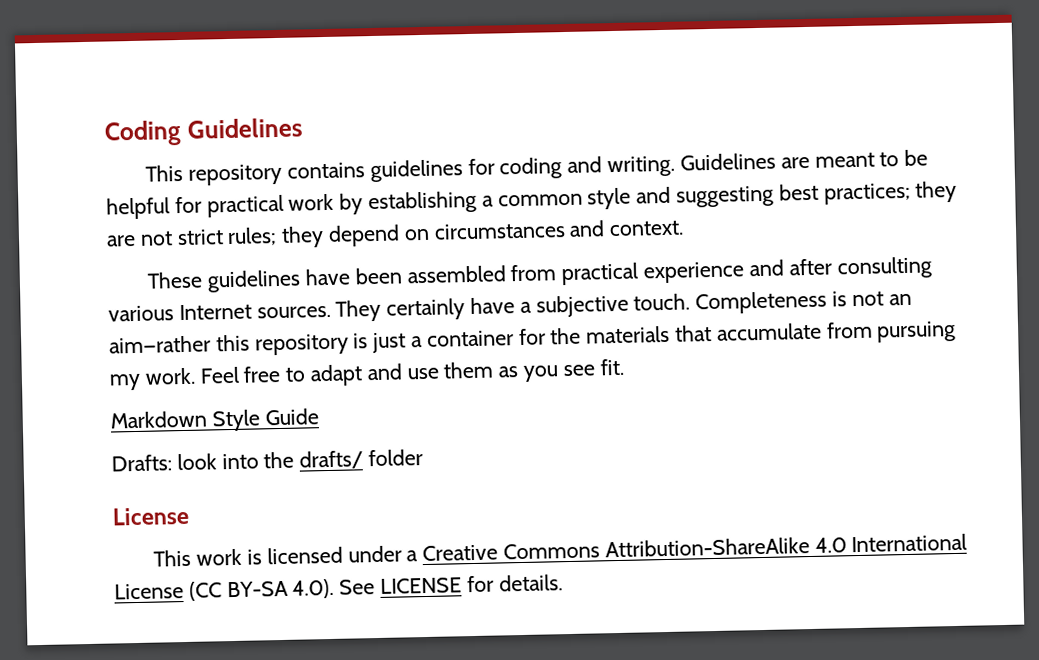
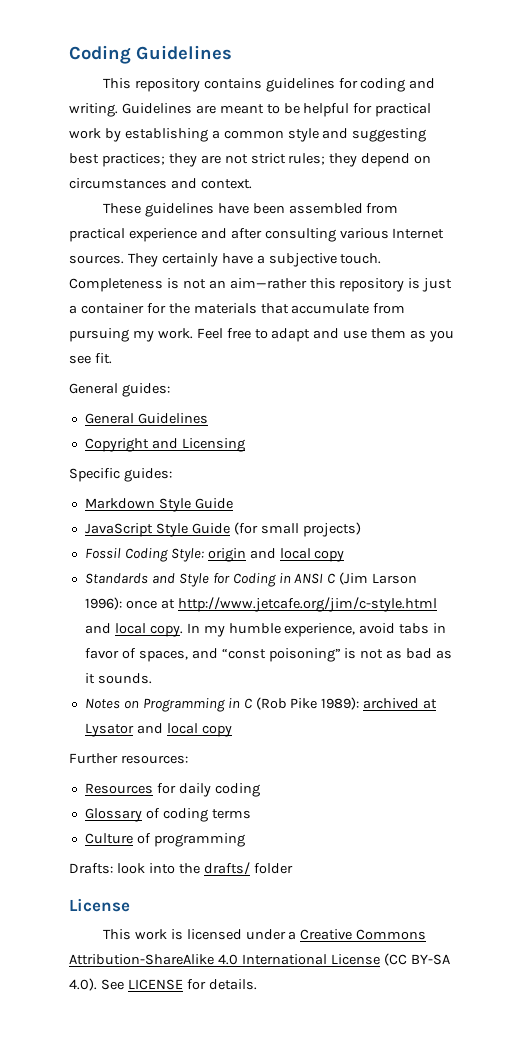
[110,408,319,432] Markdown Style Guide -> [69,383,170,397] [84,413,208,424] [84,438,245,452] [69,468,172,482] [84,498,233,512] [84,522,361,537] [84,548,345,562] [84,572,418,587] [84,597,437,612] [84,623,447,637] [84,648,453,662] [84,673,152,684] [84,697,438,712] [84,723,232,737] [69,753,188,764] [84,783,260,797] [84,808,251,822] [84,833,245,847] General guides: // General Guidelines // Copyright and Licensing // Specific guides: // Markdown Style Guide // JavaScript Style Guide (for small projects) // Fossil Coding Style: origin and local copy // Standards and Style for Coding in ANSI C (Jim Larson 1996): once at http://www.jetcafe.org/jim/c-style.html and local copy. In my humble experience, avoid tabs in favor of spaces, and “const poisoning” is not as bad as it sounds. // Notes on Programming in C (Rob Pike 1989): archived at Lysator and local copy // Further resources: // Resources for daily coding // Glossary of coding terms // Culture of programming

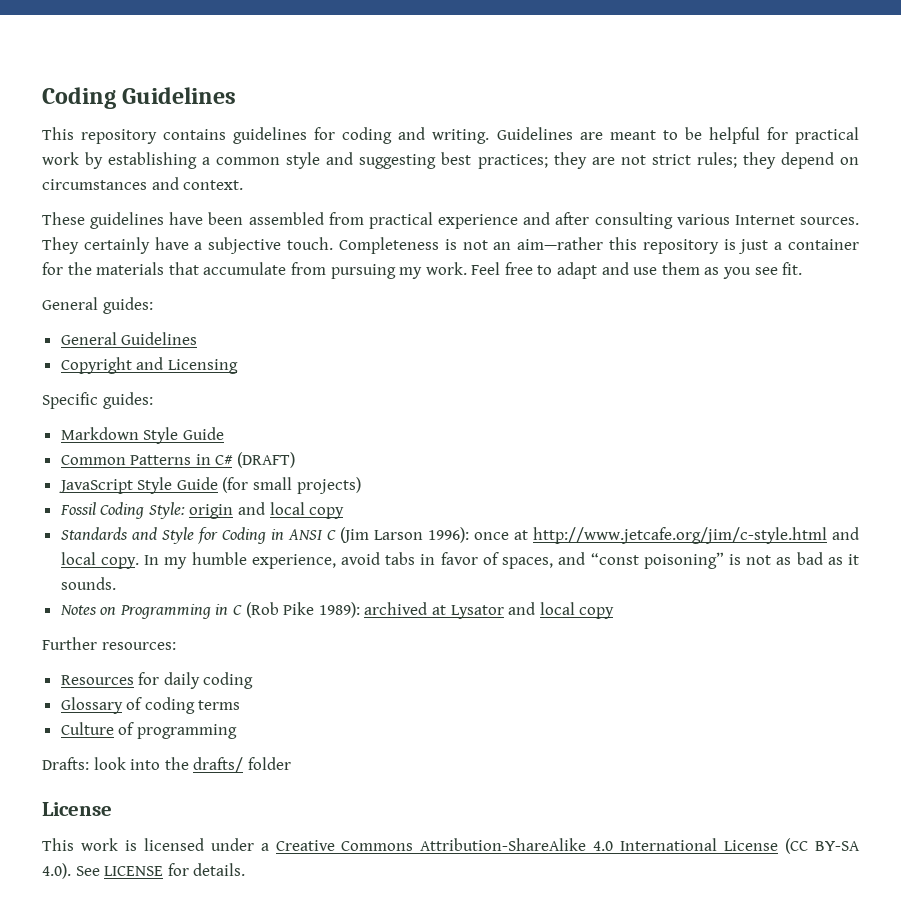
(233, 503) none -> [60,452,296,468] // Common Patterns in C# (DRAFT)

